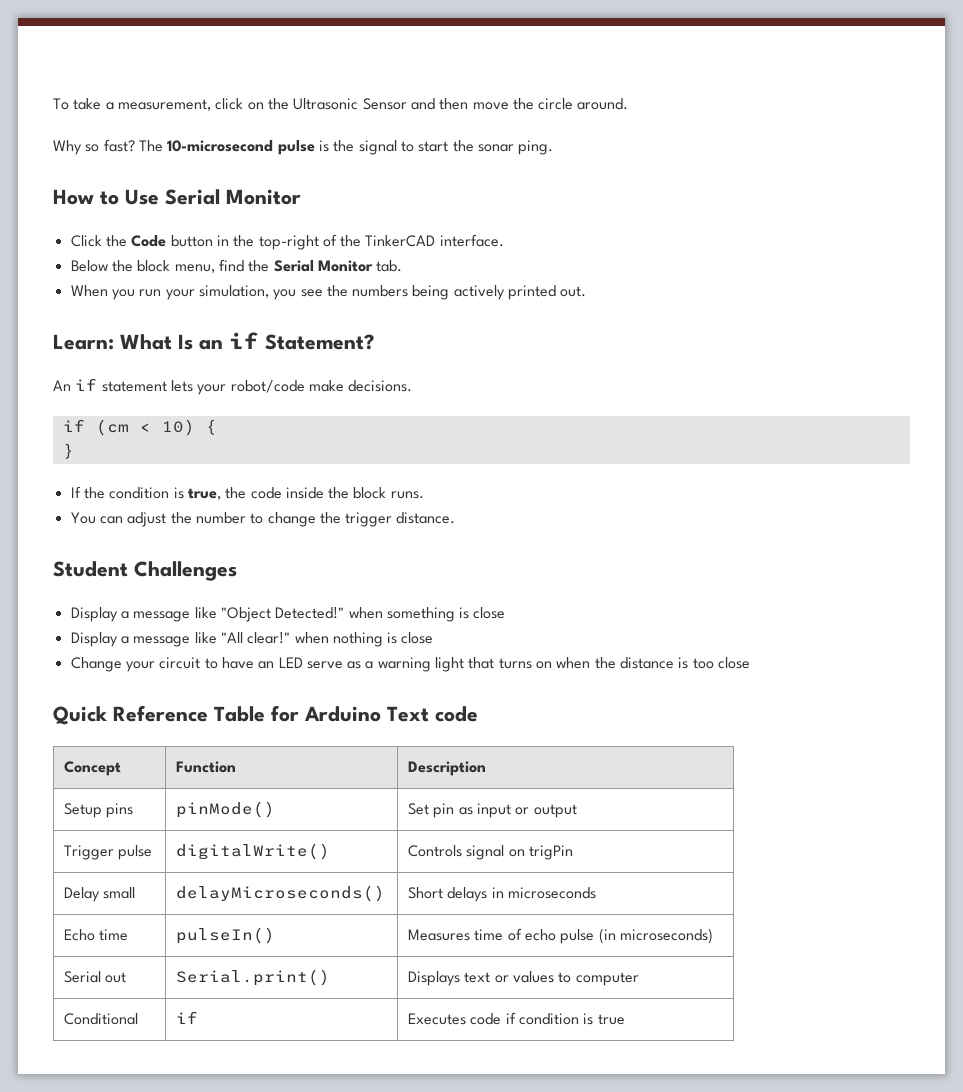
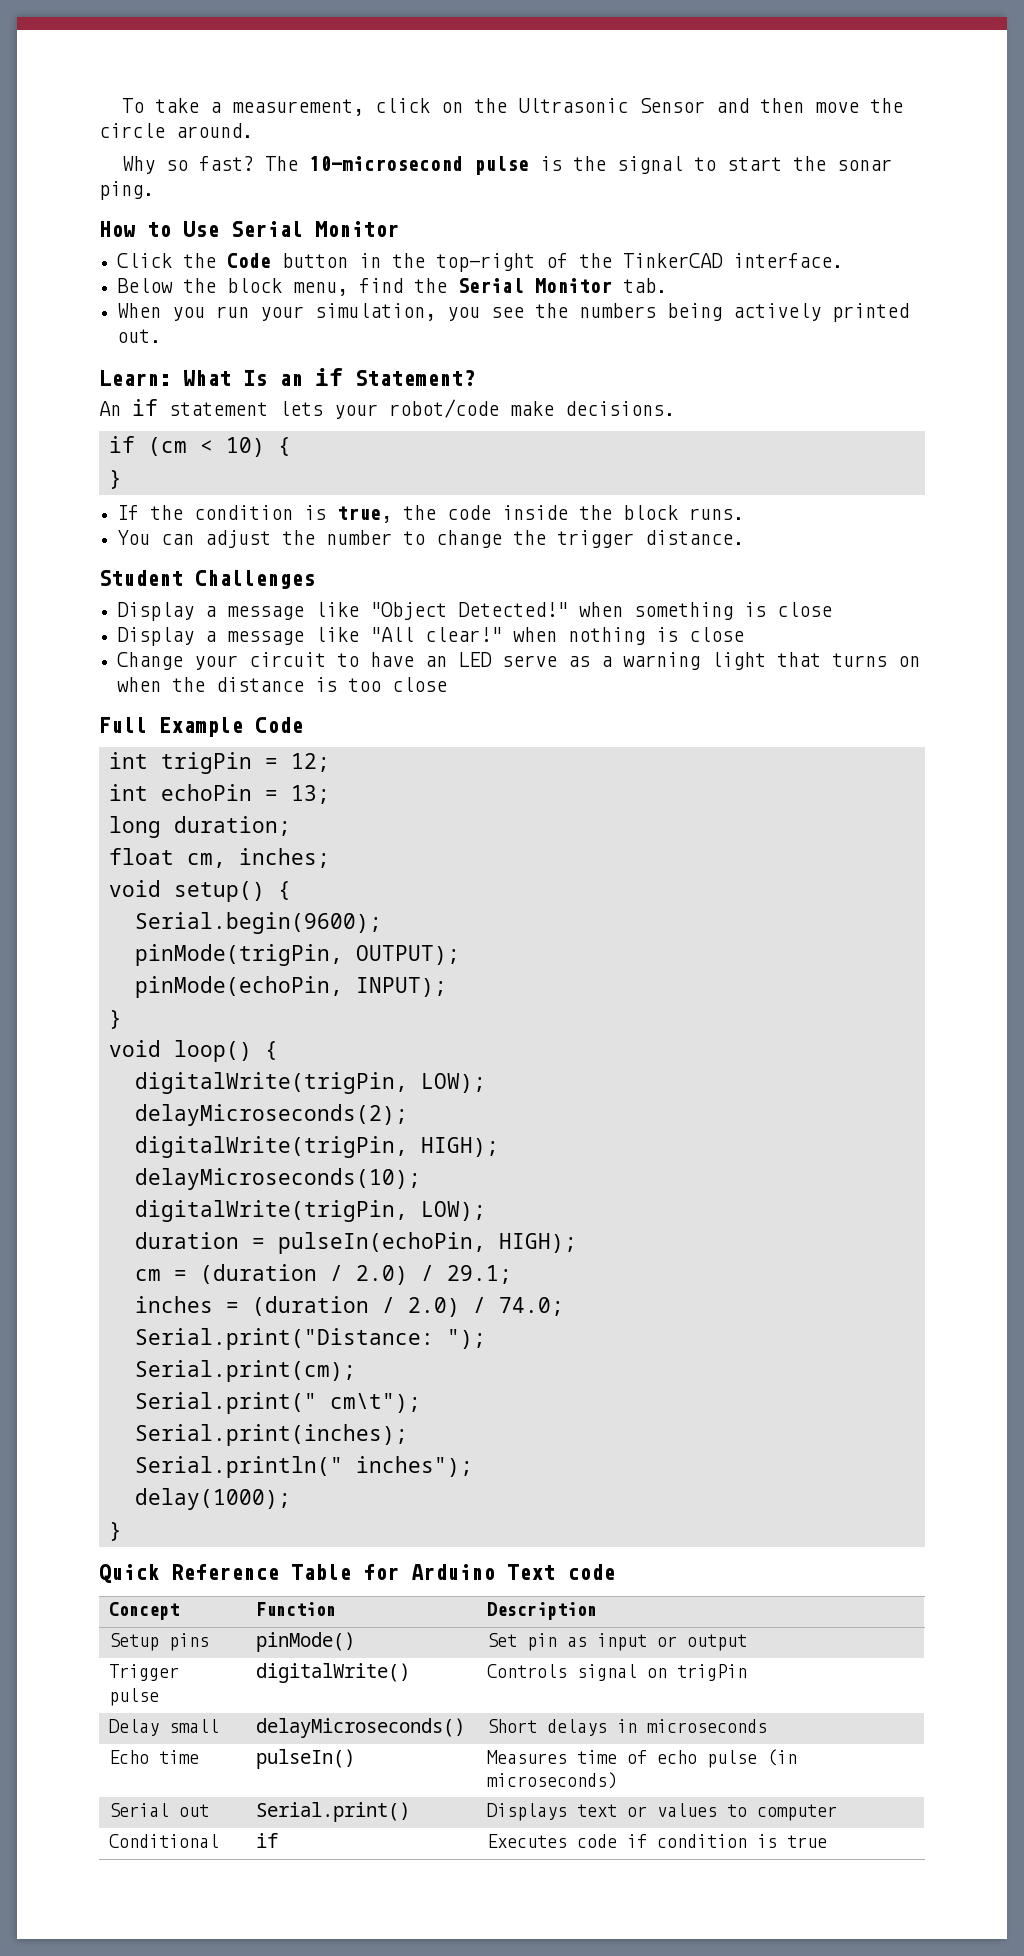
(751, 663) none -> [99,717,303,737] [108,752,330,774] [108,784,330,804] [108,816,291,838] [108,848,330,868] [108,880,291,902] [134,912,382,934] [134,944,460,966] [134,976,447,998] [108,1010,122,1029] [108,1040,278,1062] [134,1072,486,1094] [134,1104,408,1126] [134,1136,499,1158] [134,1168,421,1190] [134,1200,486,1222] [134,1232,577,1254] [134,1264,512,1285] [134,1296,564,1317] [134,1328,486,1350] [134,1360,356,1382] [134,1392,421,1414] [134,1424,408,1446] [134,1456,473,1478] [134,1488,291,1510] [108,1522,122,1541] // Full Example Code // int trigPin = 12; // int echoPin = 13; // long duration; // float cm, inches; // void setup() { // Serial.begin(9600); // pinMode(trigPin, OUTPUT); // pinMode(echoPin, INPUT); // } // void loop() { // digitalWrite(trigPin, LOW); // delayMicroseconds(2); // digitalWrite(trigPin, HIGH); // delayMicroseconds(10); // digitalWrite(trigPin, LOW); // duration = pulseIn(echoPin, HIGH); // cm = (duration / 2.0) / 29.1; // inches = (duration / 2.0) / 74.0; // Serial.print("Distance: "); // Serial.print(cm); // Serial.print(" cm\t"); // Serial.print(inches); // Serial.println(" inches"); // delay(1000); // }

